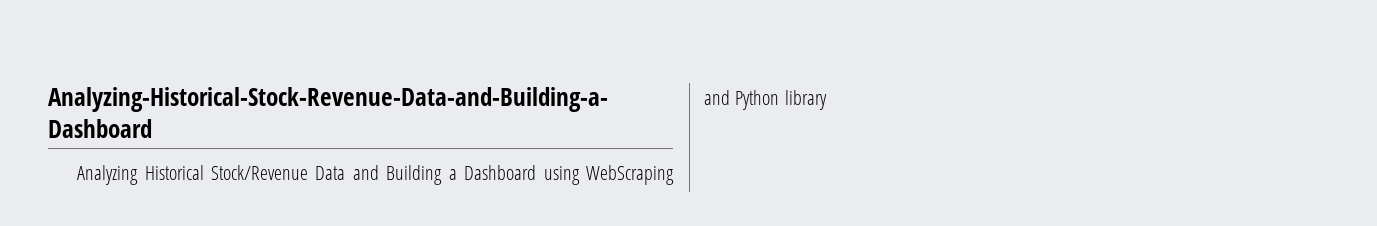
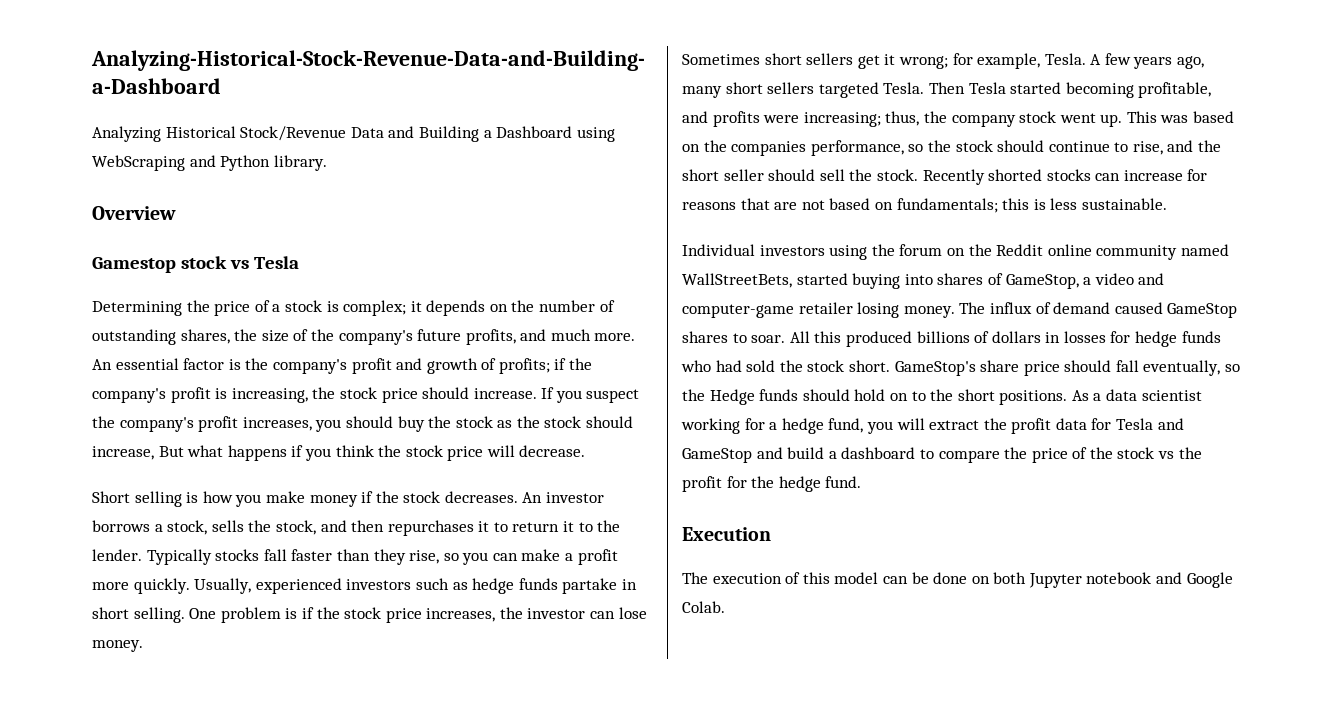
[784,90,827,110] library -> [273,155,327,171] [92,206,176,220] [92,256,299,273] [92,300,615,316] [92,329,636,345] [92,358,593,374] [92,387,640,403] [92,416,634,432] [92,445,586,461] [92,491,605,507] [92,520,621,536] [92,549,618,565] [92,578,637,594] [92,607,647,623] [92,640,143,652] [682,53,1205,69] [682,82,1212,98] [682,111,1235,127] [682,140,1222,156] [682,169,1208,185] [682,198,1167,213] [682,244,1229,260] [682,273,1165,289] [682,302,1238,318] [682,331,1221,347] [681,360,1241,376] [682,389,1202,405] [681,418,1184,434] [682,447,1202,463] [682,476,862,492] [682,527,771,541] [682,572,1233,588] [682,601,725,613] library. // Overview // Gamestop stock vs Tesla // Determining the price of a stock is complex; it depends on the number of outstanding shares, the size of the company's future profits, and much more. An essential factor is the company's profit and growth of profits; if the company's profit is increasing, the stock price should increase. If you suspect the company's profit increases, you should buy the stock as the stock should increase, But what happens if you think the stock price will decrease. // Short selling is how you make money if the stock decreases. An investor borrows a stock, sells the stock, and then repurchases it to return it to the lender. Typically stocks fall faster than they rise, so you can make a profit more quickly. Usually, experienced investors such as hedge funds partake in short selling. One problem is if the stock price increases, the investor can lose money. // Sometimes short sellers get it wrong; for example, Tesla. A few years ago, many short sellers targeted Tesla. Then Tesla started becoming profitable, and profits were increasing; thus, the company stock went up. This was based on the companies performance, so the stock should continue to rise, and the short seller should sell the stock. Recently shorted stocks can increase for reasons that are not based on fundamentals; this is less sustainable. // Individual investors using the forum on the Reddit online community named WallStreetBets, started buying into shares of GameStop, a video and computer-game retailer losing money. The influx of demand caused GameStop shares to soar. All this produced billions of dollars in losses for hedge funds who had sold the stock short. GameStop's share price should fall eventually, so the Hedge funds should hold on to the short positions. As a data scientist working for a hedge fund, you will extract the profit data for Tesla and GameStop and build a dashboard to compare the price of the stock vs the profit for the hedge fund. // Execution // The execution of this model can be done on both Jupyter notebook and Google Colab.

